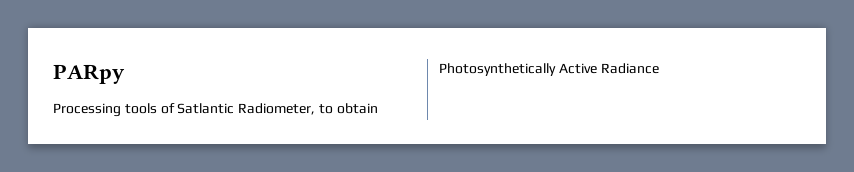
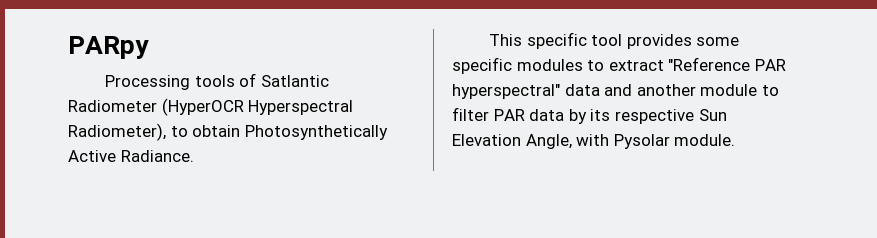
[238,103,378,115] [439,63,659,76] Radiometer, to obtain Photosynthetically Active Radiance -> [68,98,354,116] [68,123,388,141] [68,150,194,162] [488,32,740,49] [452,57,786,74] [452,84,779,99] [452,107,727,124] [452,134,736,149] Radiometer (HyperOCR Hyperspectral Radiometer), to obtain Photosynthetically Active Radiance. // This specific tool provides some specific modules to extract "Reference PAR hyperspectral" data and another module to filter PAR data by its respective Sun Elevation Angle, with Pysolar module.

